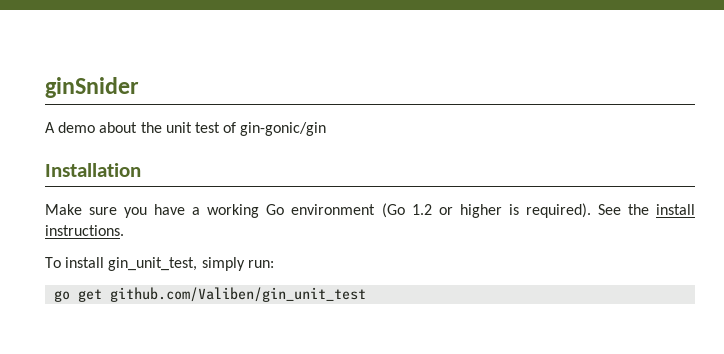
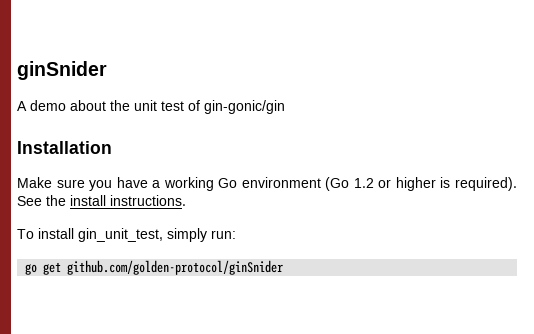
[110,287,367,302] github.com/Valiben/gin_unit_test -> [67,260,284,275] github.com/golden-protocol/ginSnider

